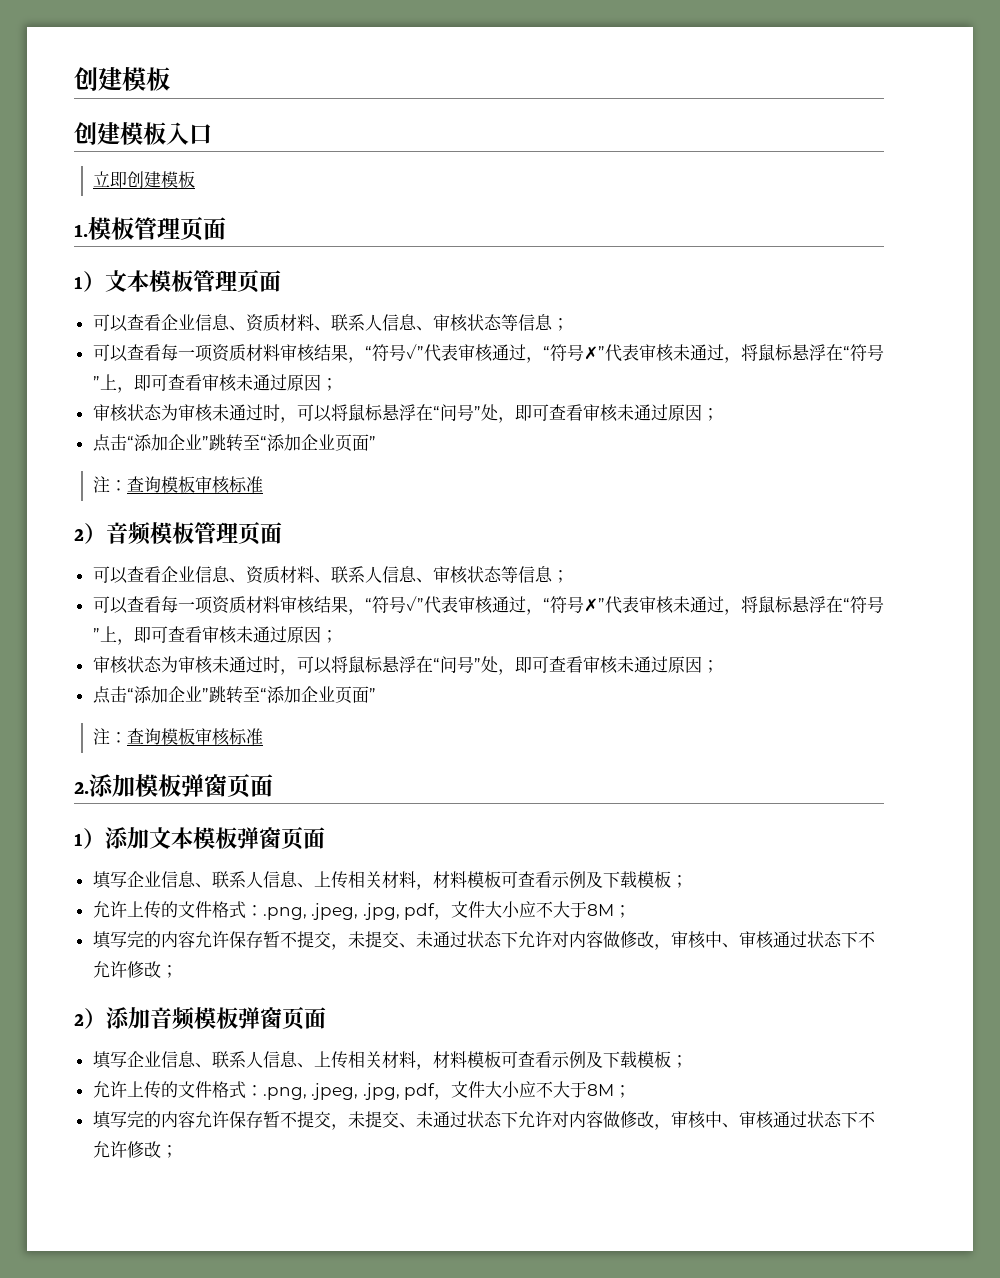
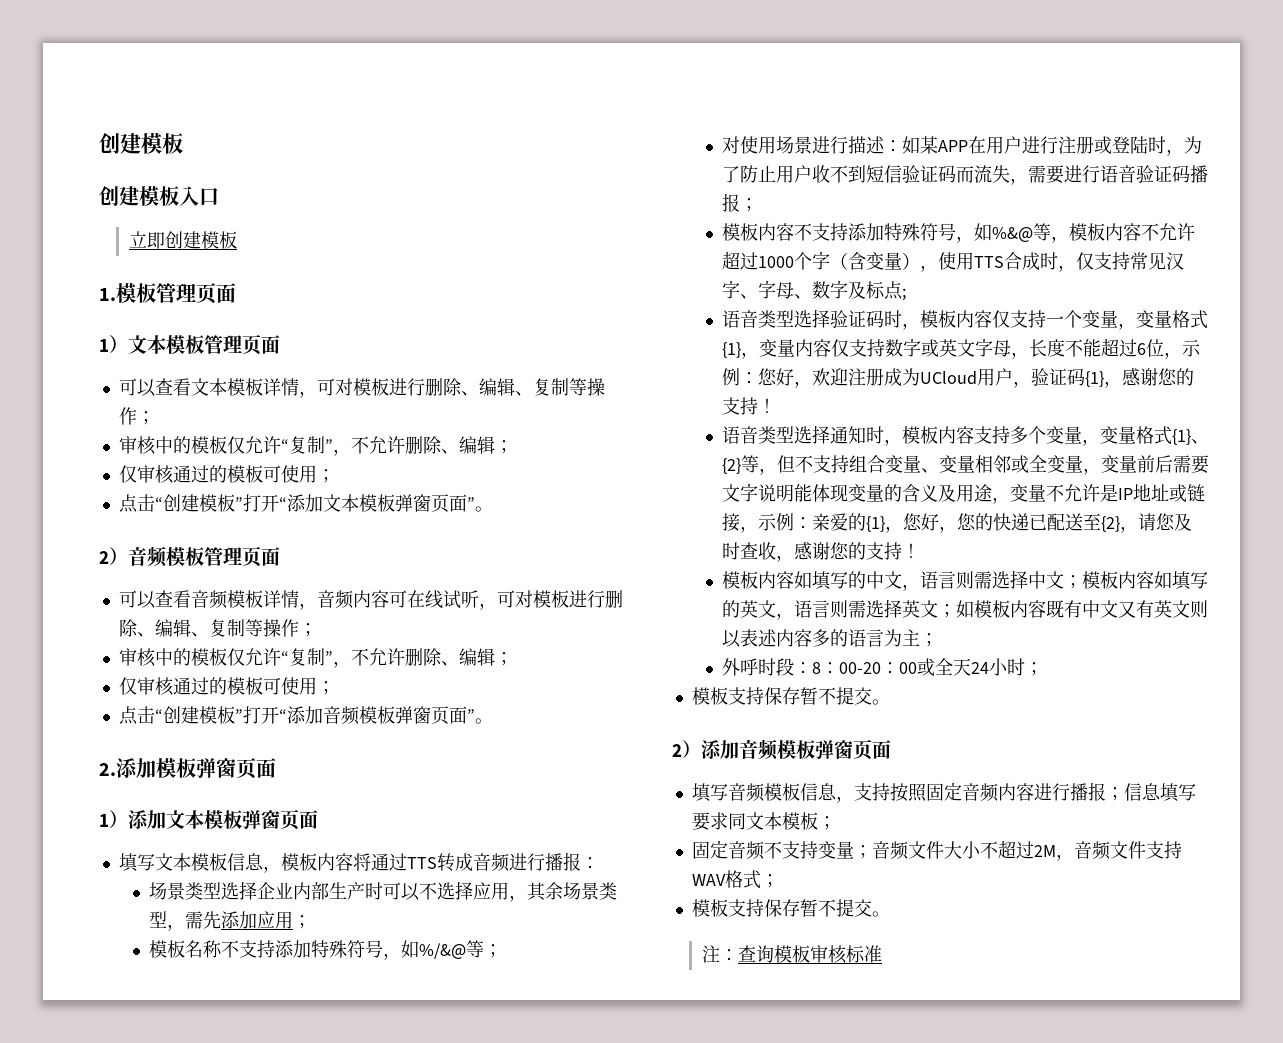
[160,314,569,332] [92,344,884,363] [92,374,338,393] [92,404,719,423] [92,434,376,452] [92,476,263,494] 企业信息、资质材料、联系人信息、审核状态等信息； // 可以查看每一项资质材料审核结果，“符号✓”代表审核通过，“符号✗”代表审核未通过，将鼠标悬浮在“符号”上，即可查看审核未通过原因； // 审核状态为审核未通过时，可以将鼠标悬浮在“问号”处，即可查看审核未通过原因； // 点击“添加企业”跳转至“添加企业页面” // 注：查询模板审核标准 -> [190,378,605,398] [118,407,155,425] [118,436,513,456] [118,465,335,484] [118,494,493,513] 文本模板详情，可对模板进行删除、编辑、复制等操作； // 审核中的模板仅允许“复制”，不允许删除、编辑； // 仅审核通过的模板可使用； // 点击“创建模板”打开“添加文本模板弹窗页面”。
[160,566,569,584] [92,596,884,615] [92,626,338,645] [92,656,719,675] [92,686,376,704] [92,728,263,746] 企业信息、资质材料、联系人信息、审核状态等信息； // 可以查看每一项资质材料审核结果，“符号✓”代表审核通过，“符号✗”代表审核未通过，将鼠标悬浮在“符号”上，即可查看审核未通过原因； // 审核状态为审核未通过时，可以将鼠标悬浮在“问号”处，即可查看审核未通过原因； // 点击“添加企业”跳转至“添加企业页面” // 注：查询模板审核标准 -> [190,590,623,610] [118,619,317,637] [118,648,513,668] [118,677,335,696] [118,706,493,725] 音频模板详情，音频内容可在线试听，可对模板进行删除、编辑、复制等操作； // 审核中的模板仅允许“复制”，不允许删除、编辑； // 仅审核通过的模板可使用； // 点击“创建模板”打开“添加音频模板弹窗页面”。
[126,871,688,890] [92,901,632,920] [92,931,875,950] [92,961,178,978] 企业信息、联系人信息、上传相关材料，材料模板可查看示例及下载模板； // 允许上传的文件格式：.png, .jpeg, .jpg, pdf，文件大小应不大于8M； // 填写完的内容允许保存暂不提交，未提交、未通过状态下允许对内容做修改，审核中、审核通过状态下不允许修改； -> [154,852,599,873] [148,881,617,902] [148,911,311,931] [148,940,502,960] [721,136,1202,156] [721,165,1208,185] [721,193,758,212] [721,223,1195,243] [721,251,1184,272] [721,280,906,301] [721,309,1208,330] [721,338,1201,359] [721,368,1194,388] [721,397,776,415] [721,425,1209,446] [721,455,1209,475] [721,483,1205,504] [721,513,1192,533] [721,542,920,562] [721,570,1208,591] [721,599,1208,620] [721,629,938,648] [721,658,1043,676] [691,687,890,705] 文本模板信息，模板内容将通过TTS转成音频进行播报： // 场景类型选择企业内部生产时可以不选择应用，其余场景类型，需先添加应用； // 模板名称不支持添加特殊符号，如%/&@等； // 对使用场景进行描述：如某APP在用户进行注册或登陆时，为了防止用户收不到短信验证码而流失，需要进行语音验证码播报； // 模板内容不支持添加特殊符号，如%&@等，模板内容不允许超过1000个字（含变量），使用TTS合成时，仅支持常见汉字、字母、数字及标点; // 语音类型选择验证码时，模板内容仅支持一个变量，变量格式{1}，变量内容仅支持数字或英文字母，长度不能超过6位，示例：您好，欢迎注册成为UCloud用户，验证码{1}，感谢您的支持！ // 语音类型选择通知时，模板内容支持多个变量，变量格式{1}、{2}等，但不支持组合变量、变量相邻或全变量，变量前后需要文字说明能体现变量的含义及用途，变量不允许是IP地址或链接，示例：亲爱的{1}，您好，您的快递已配送至{2}，请您及时查收，感谢您的支持！ // 模板内容如填写的中文，语言则需选择中文；模板内容如填写的英文，语言则需选择英文；如模板内容既有中文又有英文则以表述内容多的语言为主； // 外呼时段：8：00-20：00或全天24小时； // 模板支持保存暂不提交。
[126,1051,688,1070] [92,1081,632,1100] [92,1111,875,1130] [92,1141,178,1158] 企业信息、联系人信息、上传相关材料，材料模板可查看示例及下载模板； // 允许上传的文件格式：.png, .jpeg, .jpg, pdf，文件大小应不大于8M； // 填写完的内容允许保存暂不提交，未提交、未通过状态下允许对内容做修改，审核中、审核通过状态下不允许修改； -> [727,782,1196,803] [691,812,836,831] [691,840,1182,861] [691,870,779,889] [691,899,890,917] [701,945,882,964] 音频模板信息，支持按照固定音频内容进行播报；信息填写要求同文本模板； // 固定音频不支持变量；音频文件大小不超过2M，音频文件支持WAV格式； // 模板支持保存暂不提交。 // 注：查询模板审核标准

